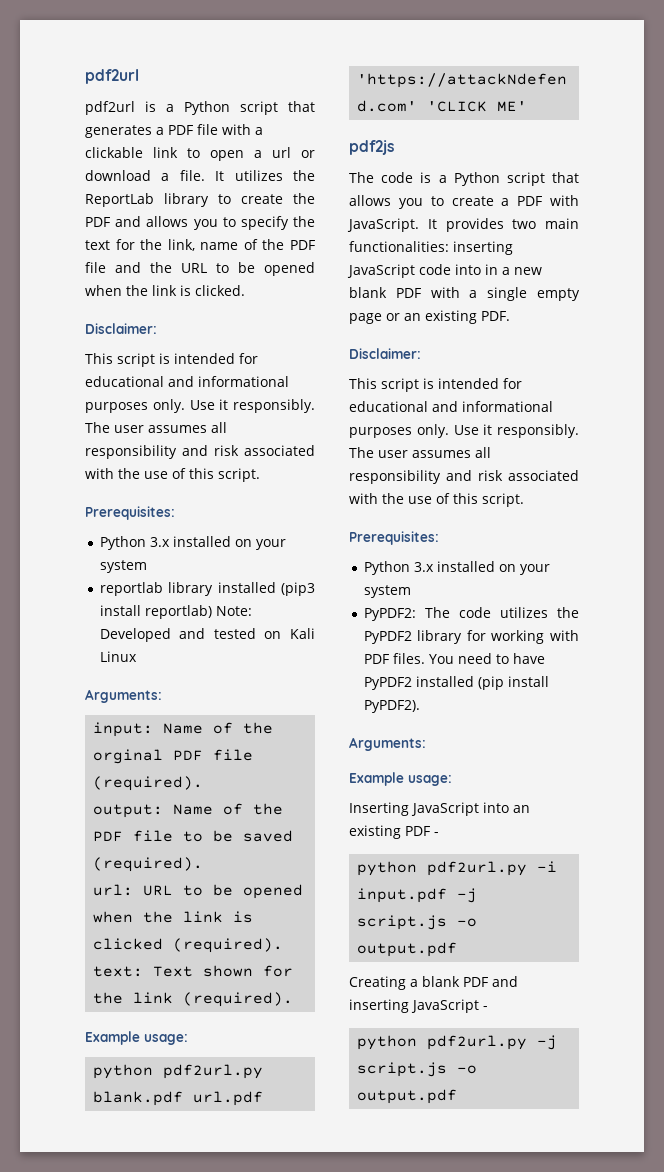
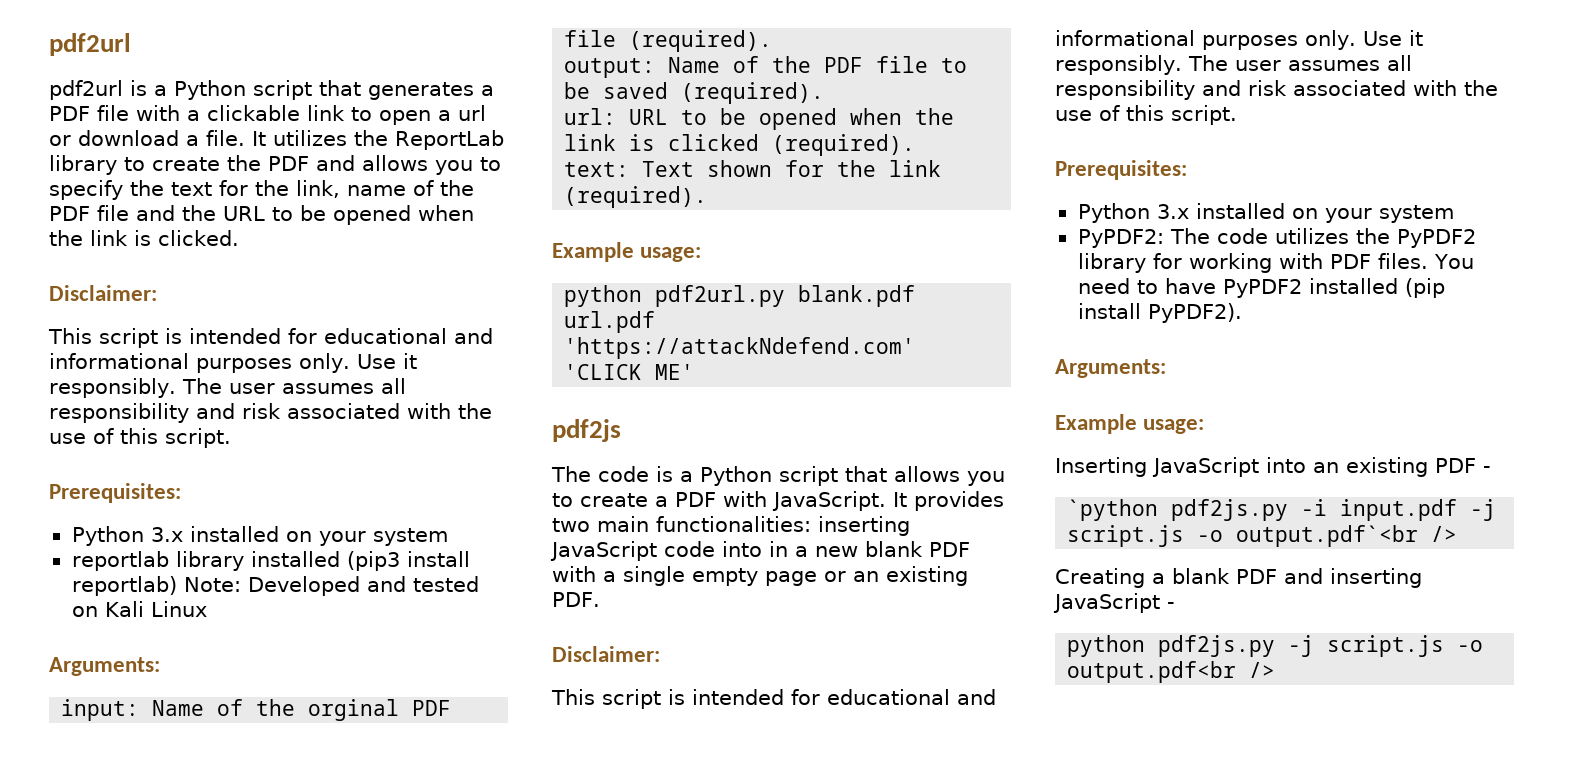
[357,861,528,876] python pdf2url.py -> [1067,499,1289,521] `python pdf2js.py
[357,942,458,957] output.pdf -> [1236,525,1458,547] output.pdf`<br />
[427,1035,558,1050] [357,1062,478,1077] [357,1089,458,1104] pdf2url.py -j script.js -o output.pdf -> [1158,635,1484,657] [1067,661,1276,683] pdf2js.py -j script.js -o output.pdf<br />

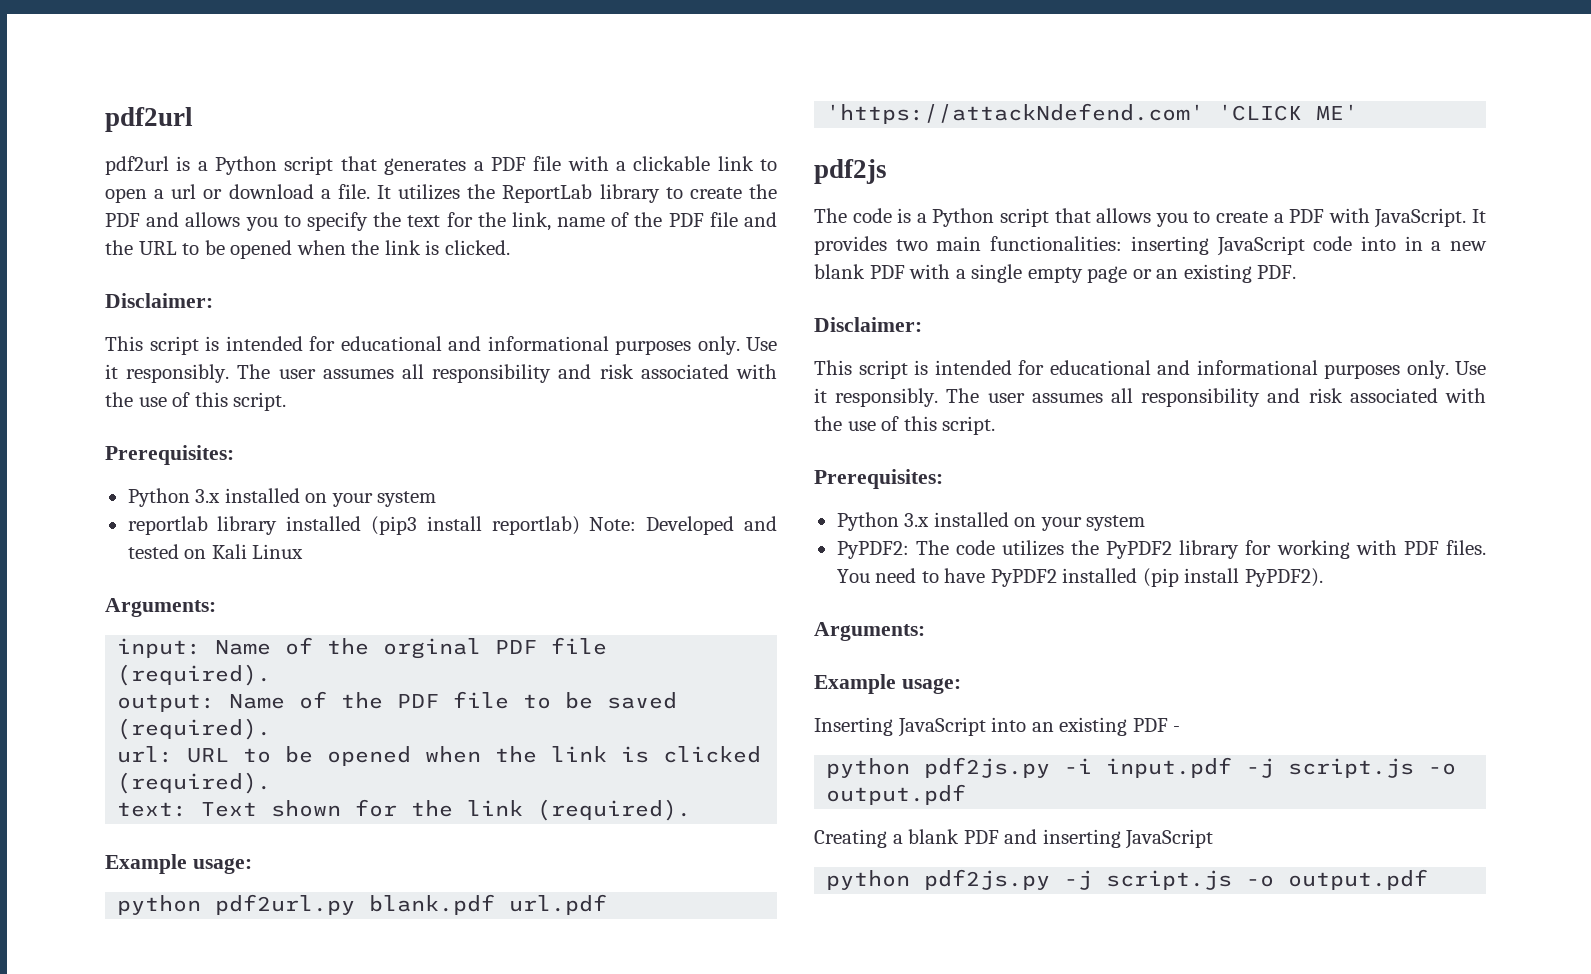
[1067,499,1159,521] `python -> [826,758,911,778] python
[1236,525,1458,547] output.pdf`<br /> -> [826,784,967,805] output.pdf
[1167,602,1175,609] - -> (1214, 839) none
[1067,661,1276,683] output.pdf<br /> -> [1288,869,1429,890] output.pdf

